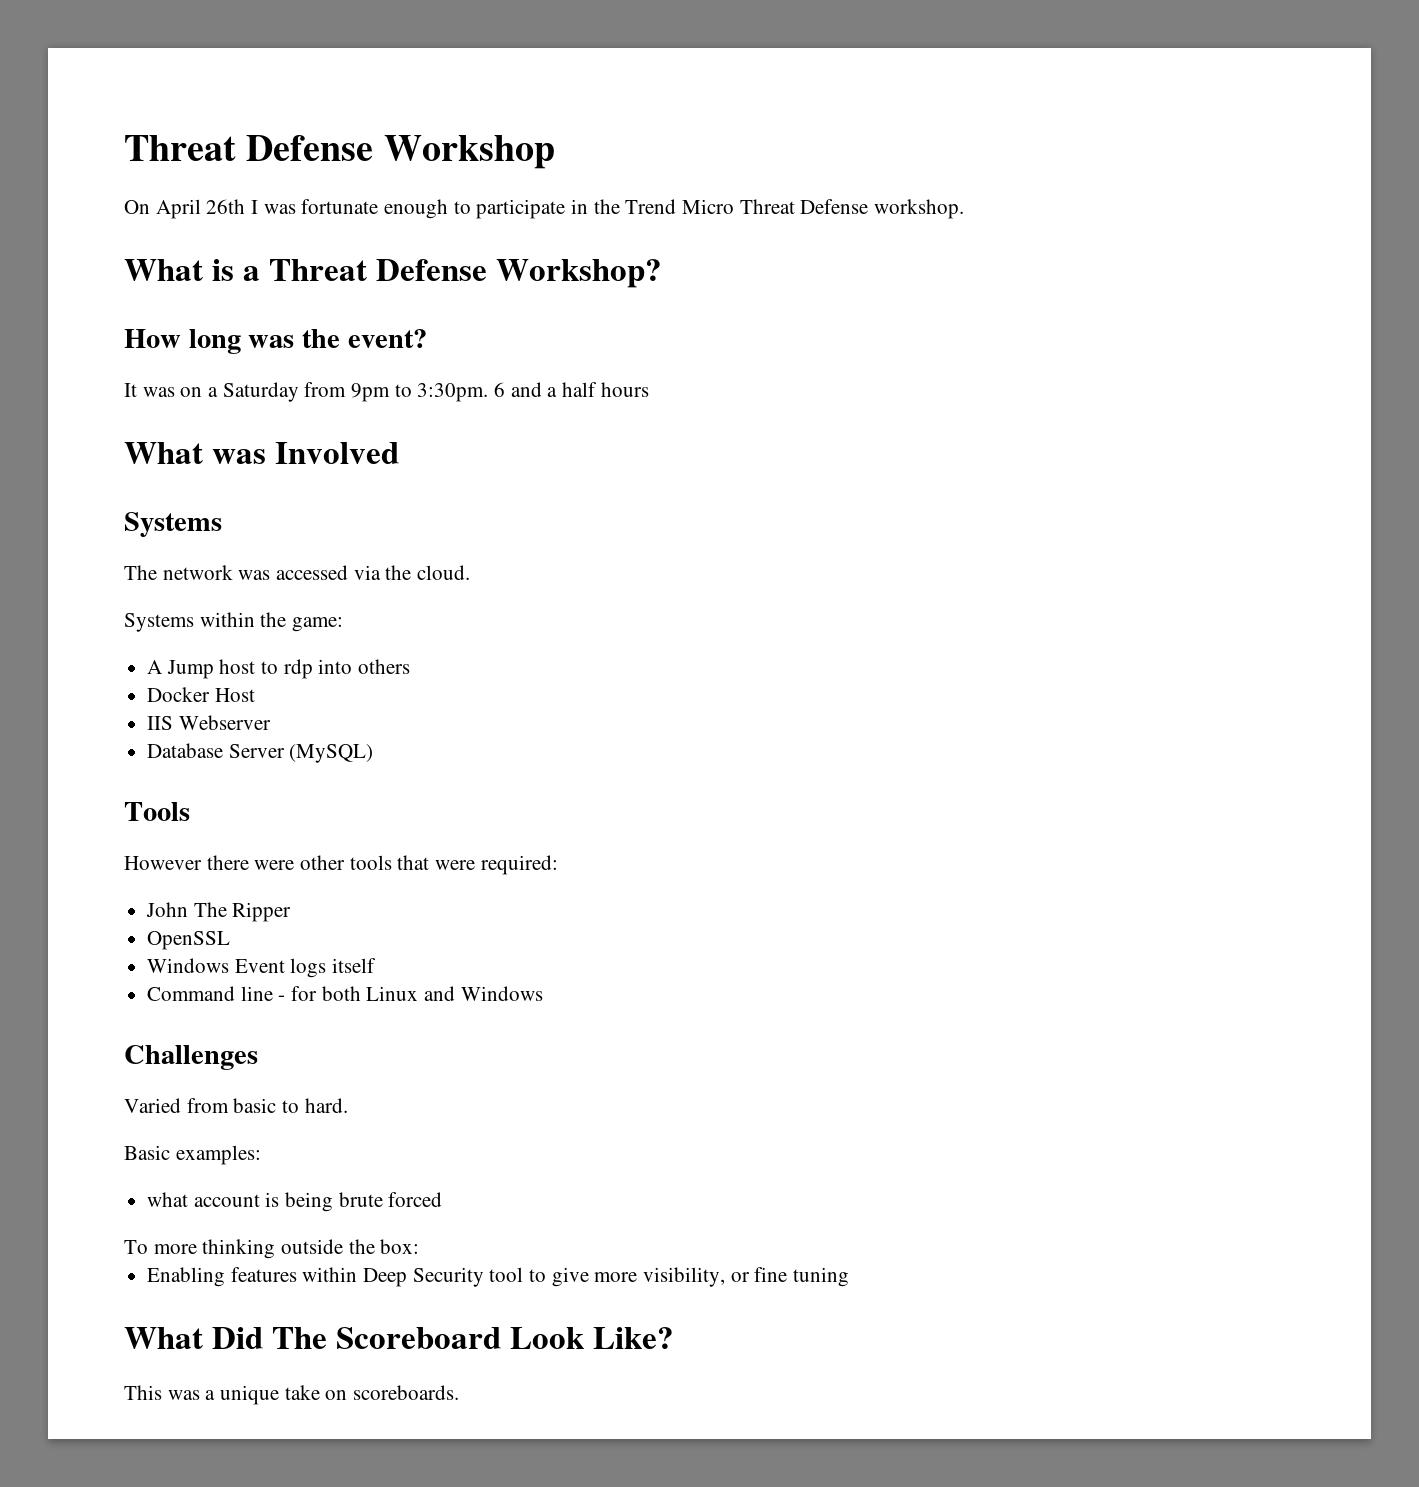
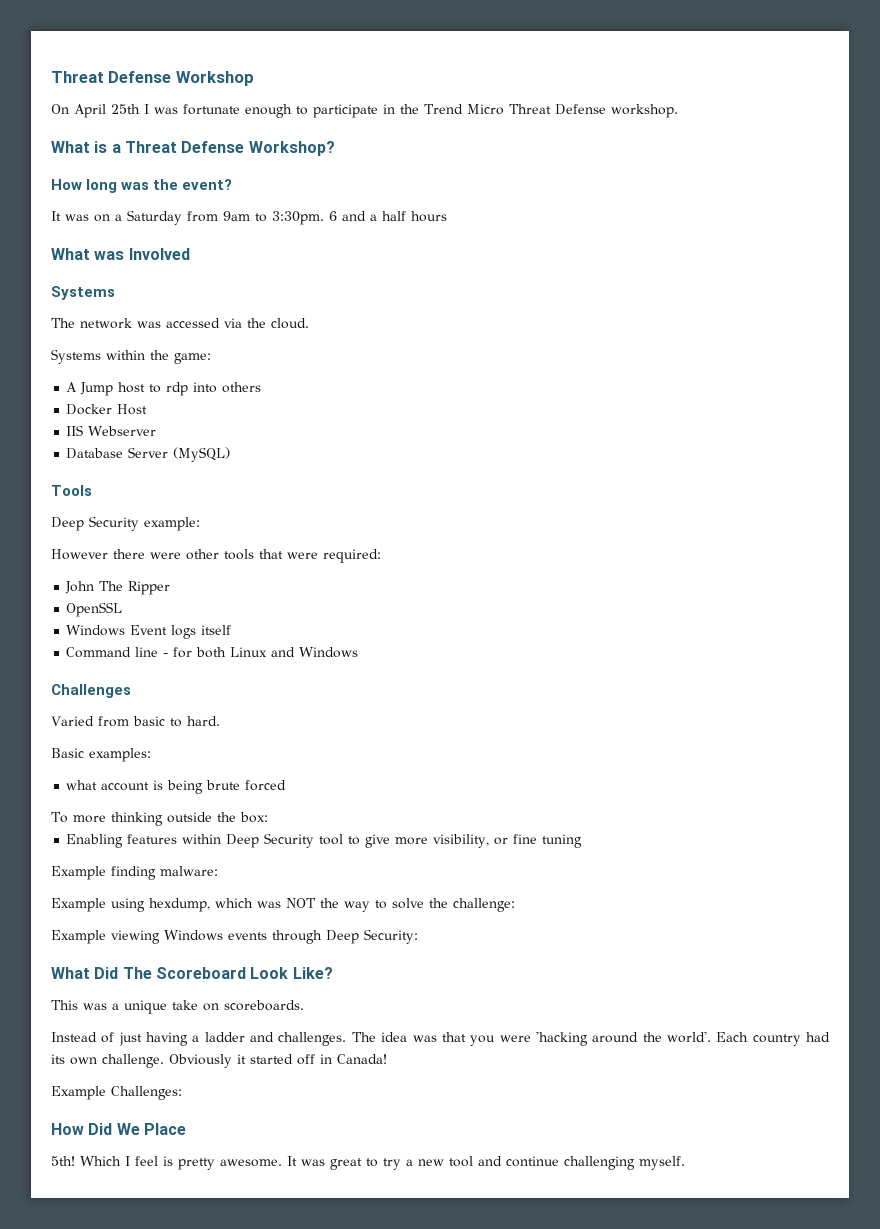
[206,199,246,214] 26th -> [111,104,140,114] 25th
[351,383,391,402] 9pm -> [223,211,250,221] 9am
(190, 811) none -> [51,516,200,531] // Deep Security example:
(850, 1277) none -> [51,866,218,880] [51,898,515,912] [51,929,418,944] // Example finding malware: // Example using hexdump, which was NOT the way to solve the challenge: // Example viewing Windows events through Deep Security:
(460, 1392) none -> [51,1031,831,1046] [51,1054,387,1068] [51,1086,182,1100] [51,1123,186,1135] [51,1156,685,1170] // Instead of just having a ladder and challenges. The idea was that you were 'hacking around the world'. Each country had its own challenge. Obviously it started off in Canada! // Example Challenges: // How Did We Place // 5th! Which I feel is pretty awesome. It was great to try a new tool and continue challenging myself.

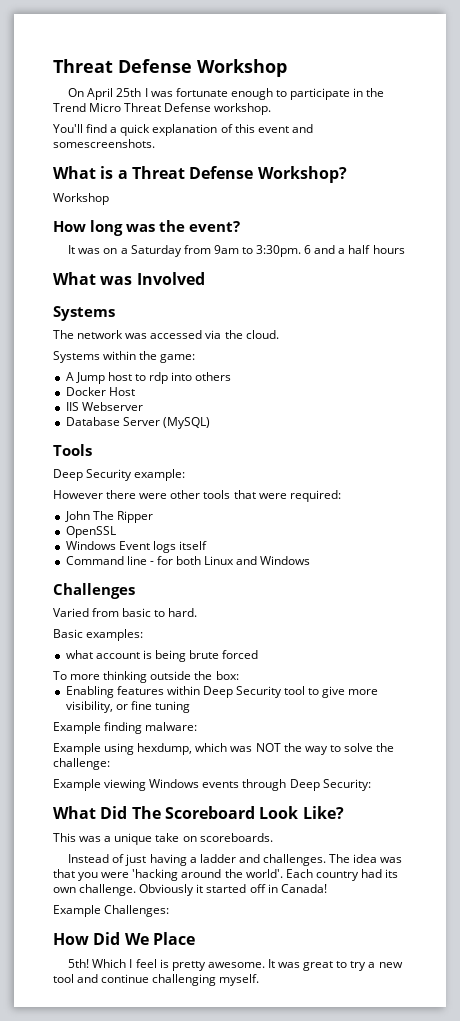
(678, 111) none -> [53,124,313,136] [53,139,155,148] // You'll find a quick explanation of this event and somescreenshots.
(335, 148) none -> [53,193,109,205] // Workshop

